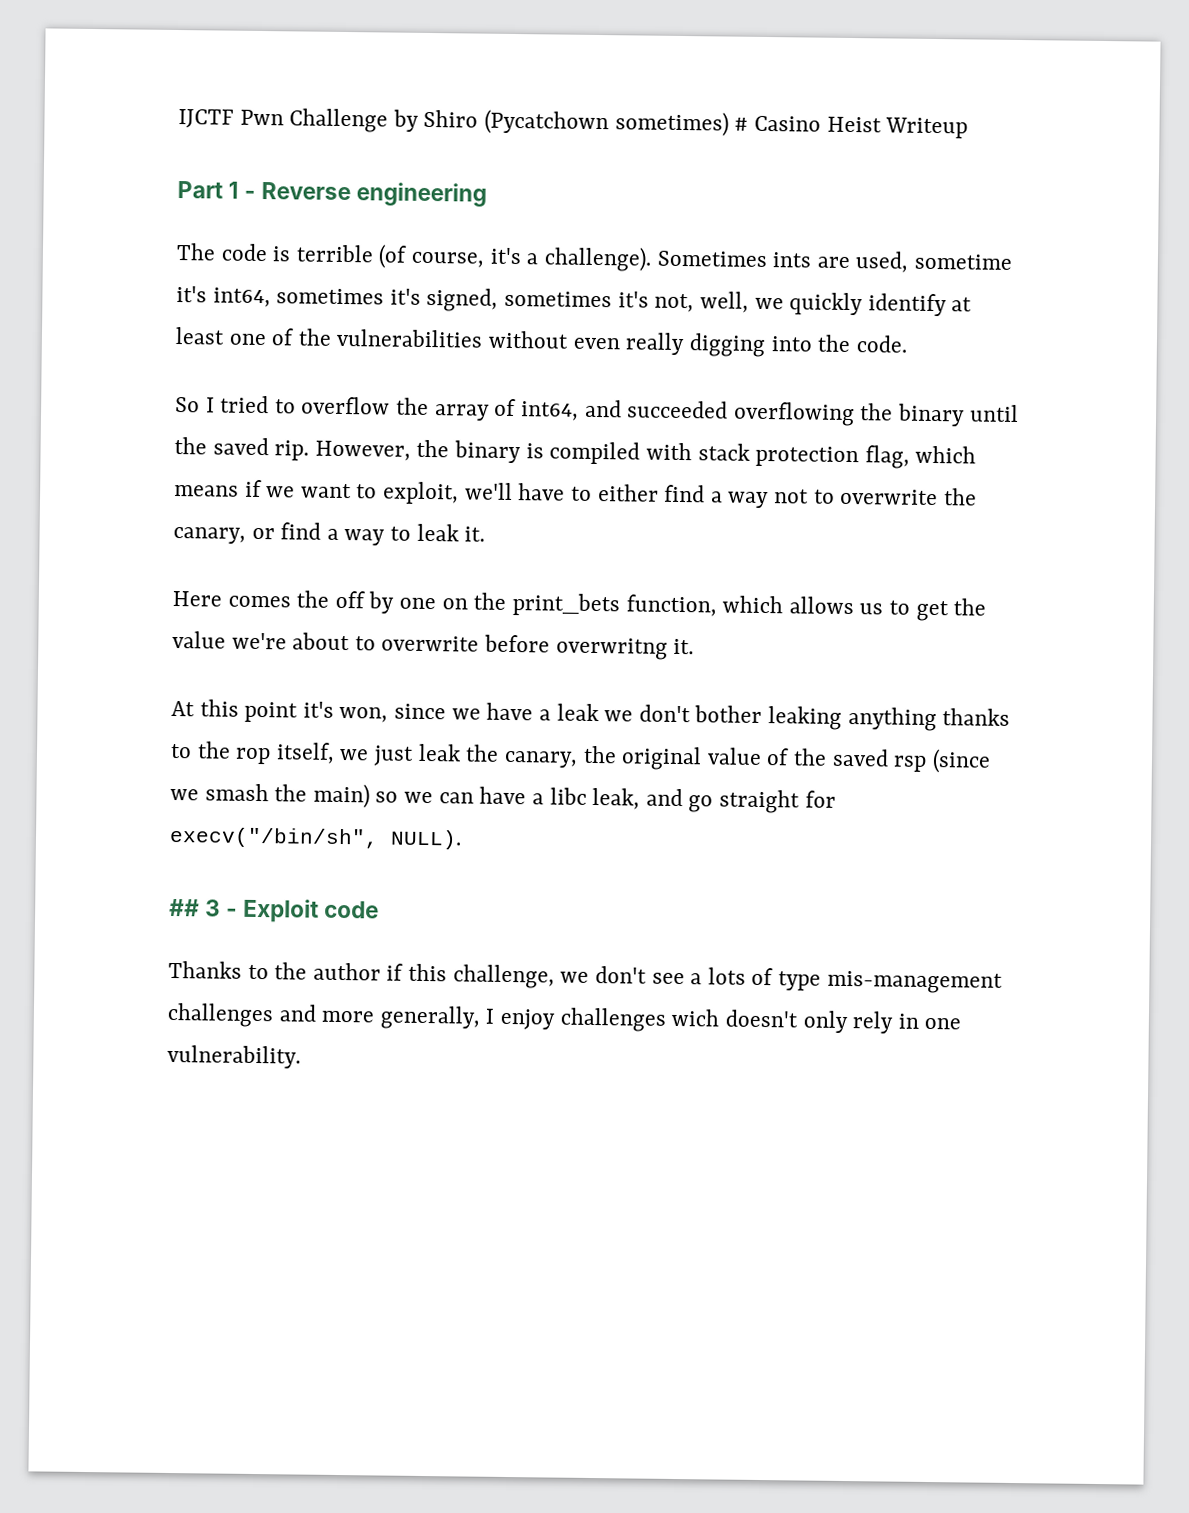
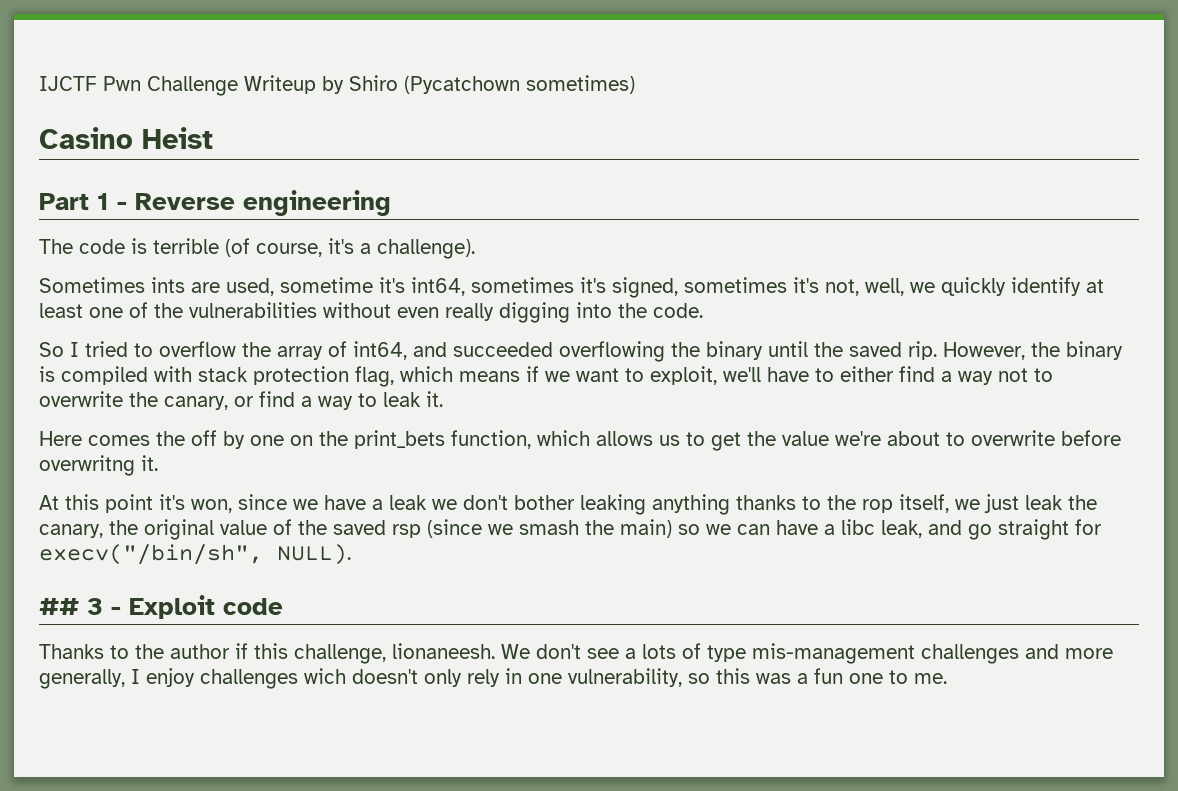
(389, 120) none -> [244,75,316,94] Writeup
[734,117,749,131] # -> (635, 84) //
[885,117,969,139] Writeup -> (213, 138) none
(652, 259) none -> (475, 249) //
[560,971,590,983] we -> [392,643,530,659] lionaneesh. We
[167,1044,301,1069] vulnerability. -> [568,668,947,687] vulnerability, so this was a fun one to me.

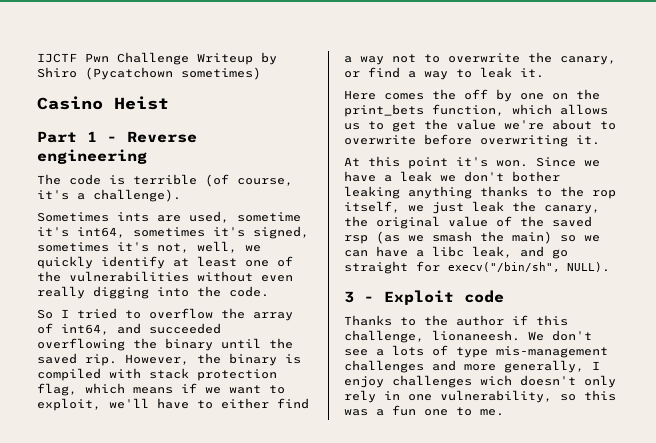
[39,455,135,476] overwritng -> [480,135,568,147] overwriting
[191,494,287,513] won, since -> [496,157,576,167] won. Since
[427,519,482,538] (since -> [376,231,400,244] (as
[39,598,79,615] ## -> (610, 267) none

